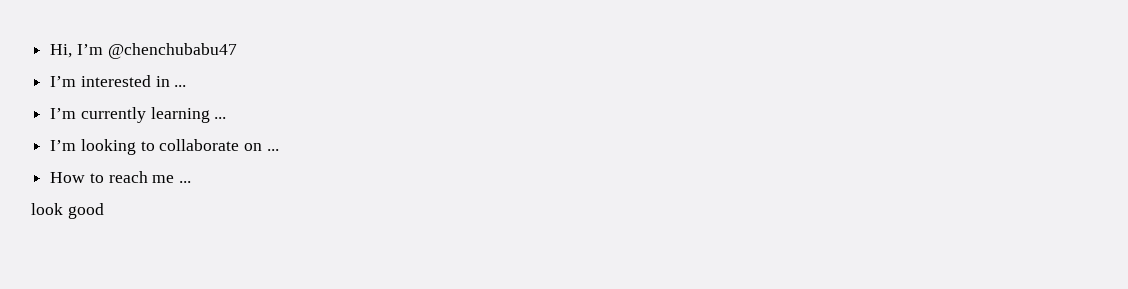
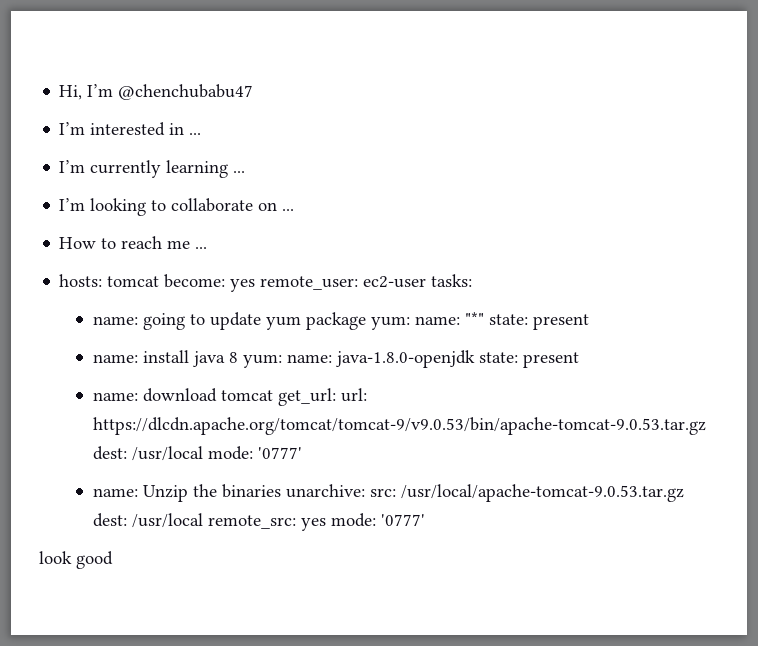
(192, 182) none -> [59,274,473,292] [92,312,589,330] [92,350,579,368] [92,388,367,406] [92,417,706,435] [92,446,302,461] [92,484,684,502] [92,513,425,531] // hosts: tomcat become: yes remote_user: ec2-user tasks: // name: going to update yum package yum: name: "*" state: present // name: install java 8 yum: name: java-1.8.0-openjdk state: present // name: download tomcat get_url: url: https://dlcdn.apache.org/tomcat/tomcat-9/v9.0.53/bin/apache-tomcat-9.0.53.tar.gz dest: /usr/local mode: '0777' // name: Unzip the binaries unarchive: src: /usr/local/apache-tomcat-9.0.53.tar.gz dest: /usr/local remote_src: yes mode: '0777'

